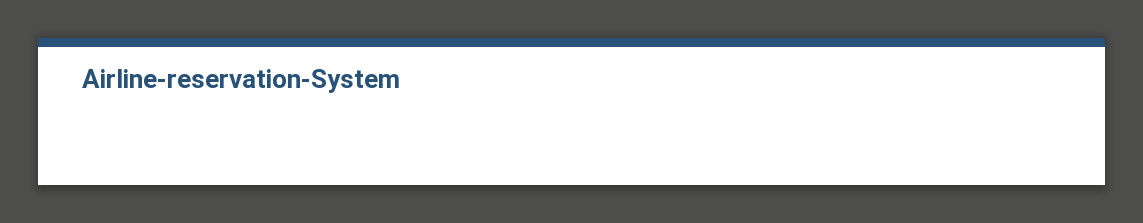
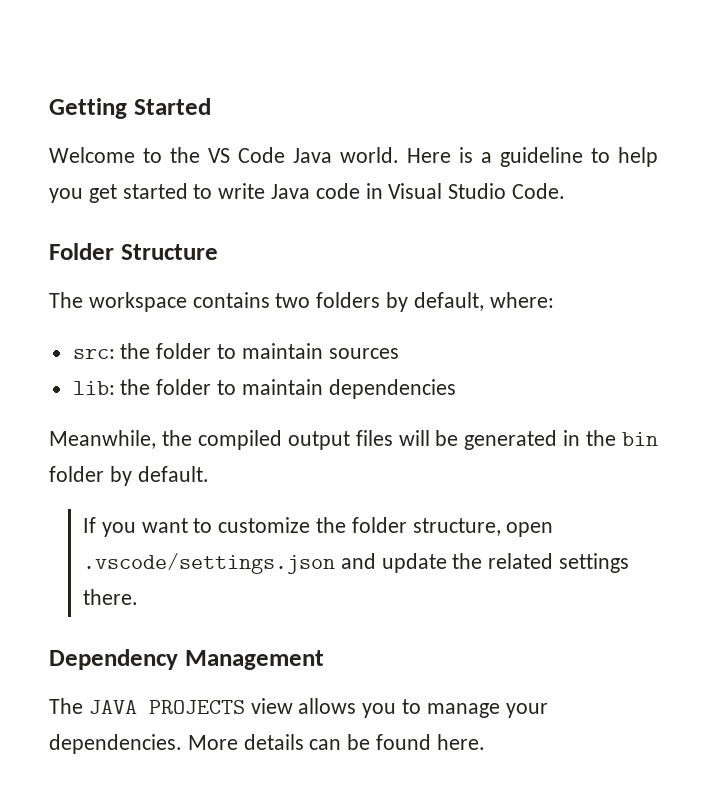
[82,69,400,93] Airline-reservation-System -> [49,98,211,119] [49,147,658,167] [49,183,566,203] [49,243,218,260] [49,292,554,312] [72,343,399,359] [72,379,456,399] [49,430,658,450] [49,466,209,486] [82,517,554,537] [82,553,629,574] [82,589,138,605] [49,649,324,670] [49,698,548,718] [49,734,485,754] Getting Started // Welcome to the VS Code Java world. Here is a guideline to help you get started to write Java code in Visual Studio Code. // Folder Structure // The workspace contains two folders by default, where: // src: the folder to maintain sources // lib: the folder to maintain dependencies // Meanwhile, the compiled output files will be generated in the bin folder by default. // If you want to customize the folder structure, open .vscode/settings.json and update the related settings there. // Dependency Management // The JAVA PROJECTS view allows you to manage your dependencies. More details can be found here.

